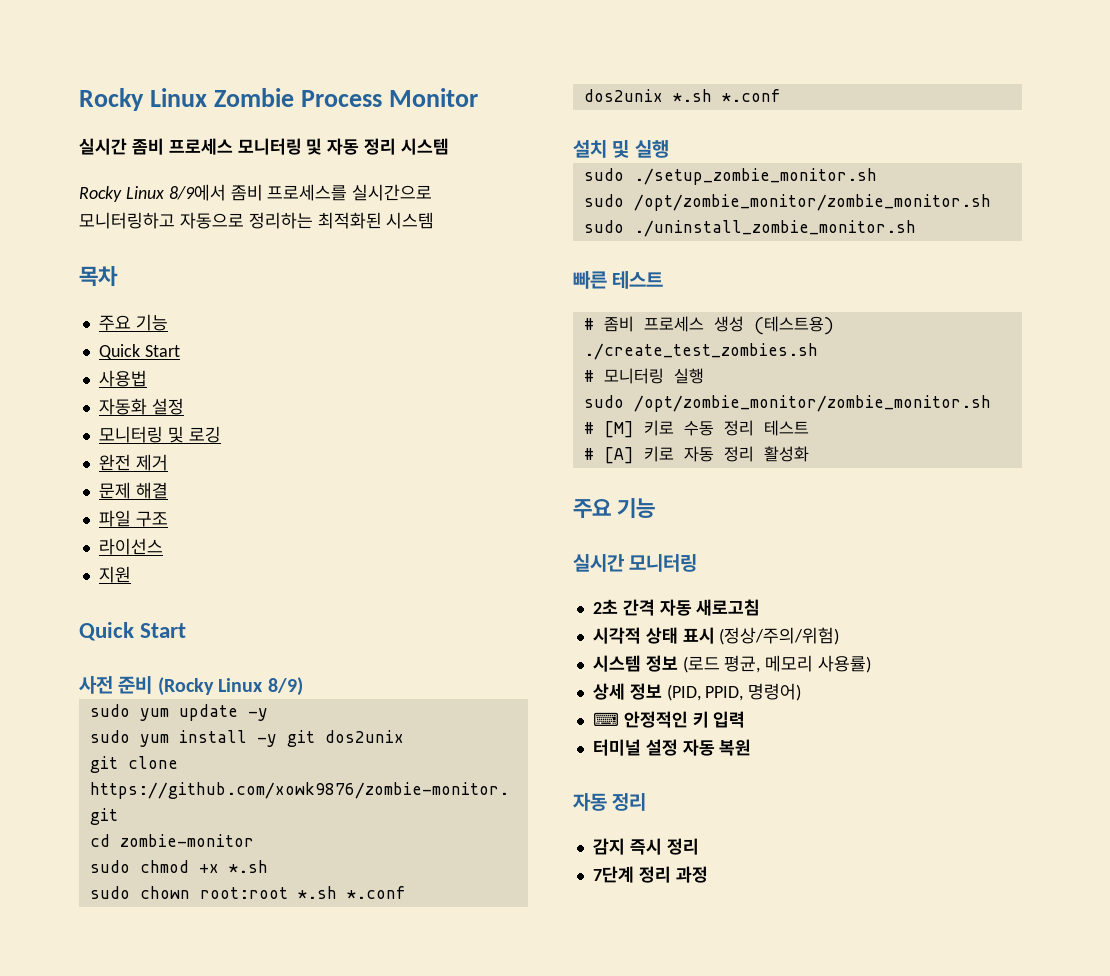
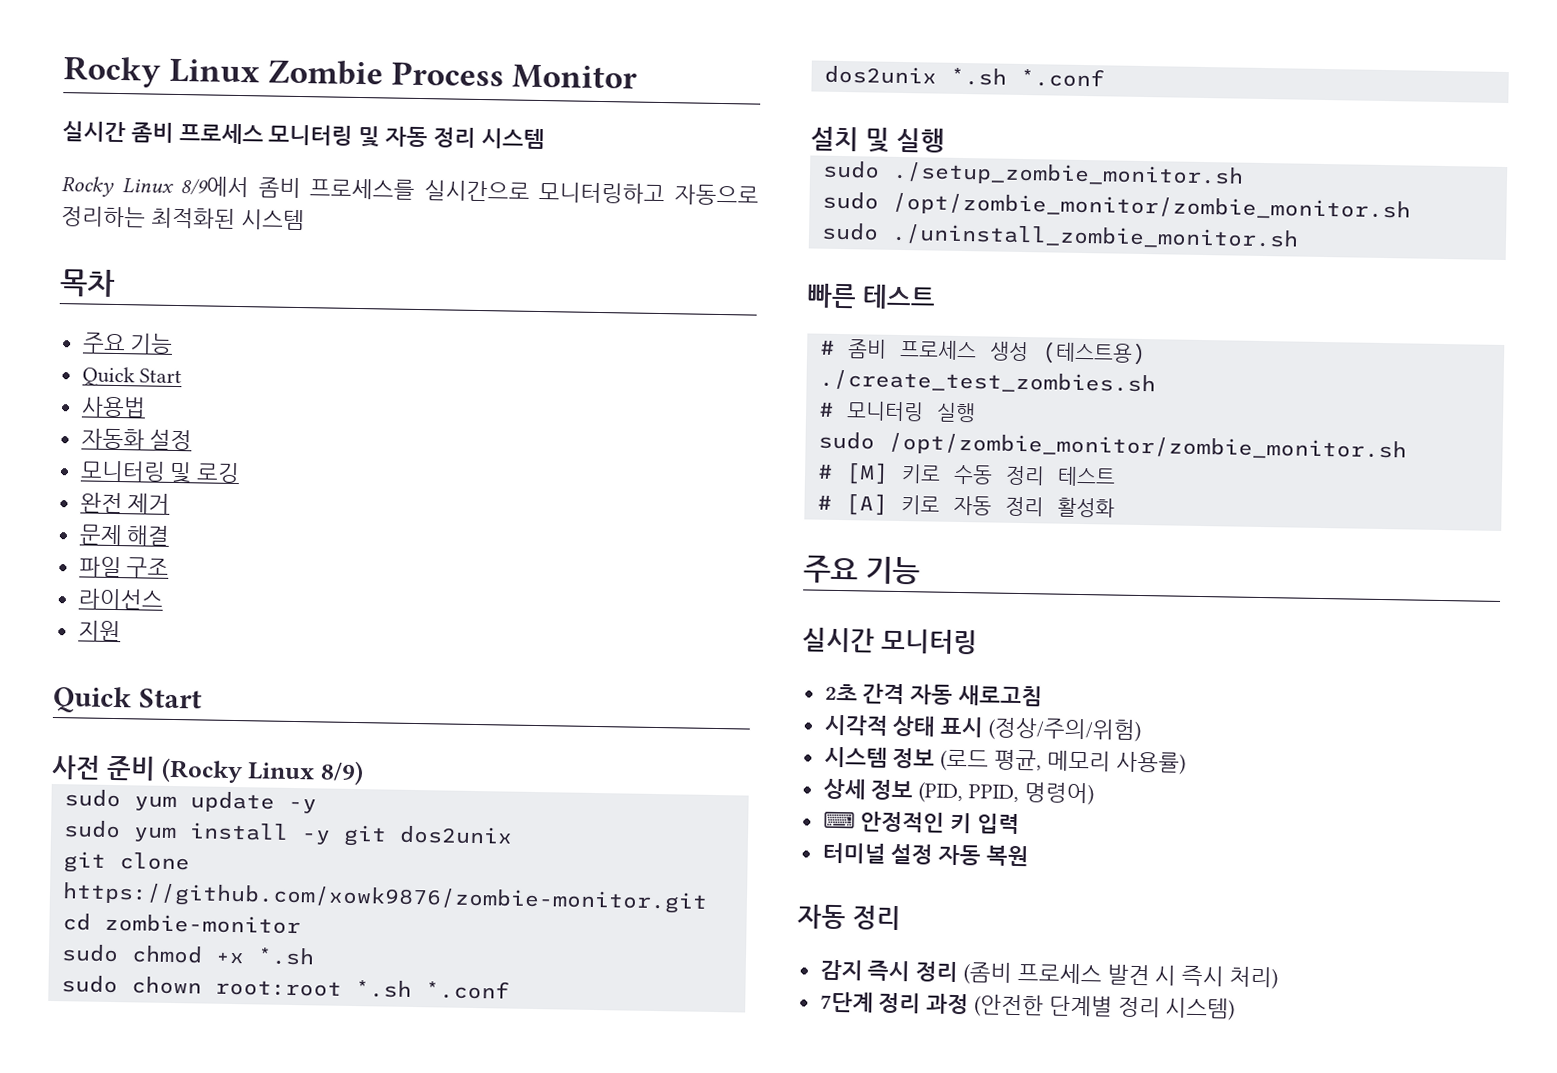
(699, 846) none -> [963,962,1279,990] (좀비 프로세스 발견 시 즉시 처리)
(708, 874) none -> [974,994,1236,1021] (안전한 단계별 정리 시스템)

